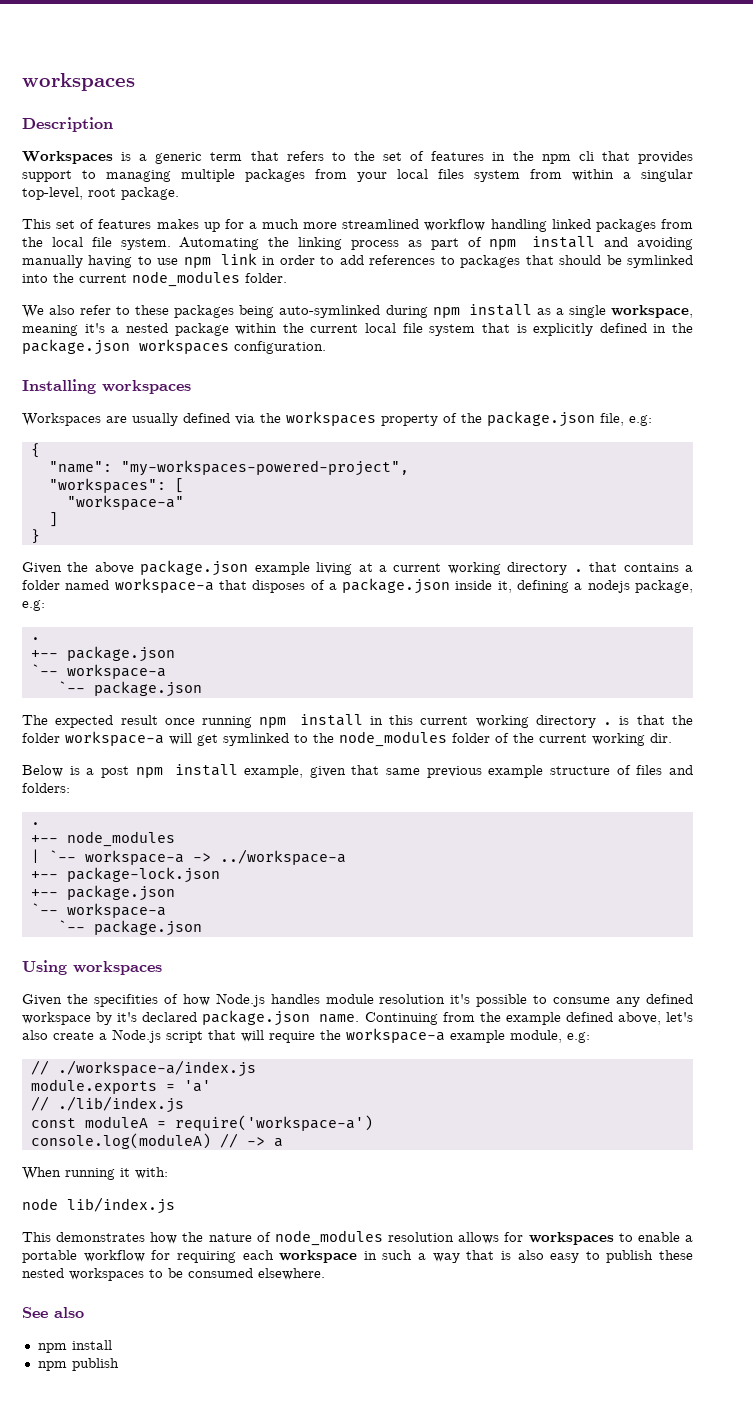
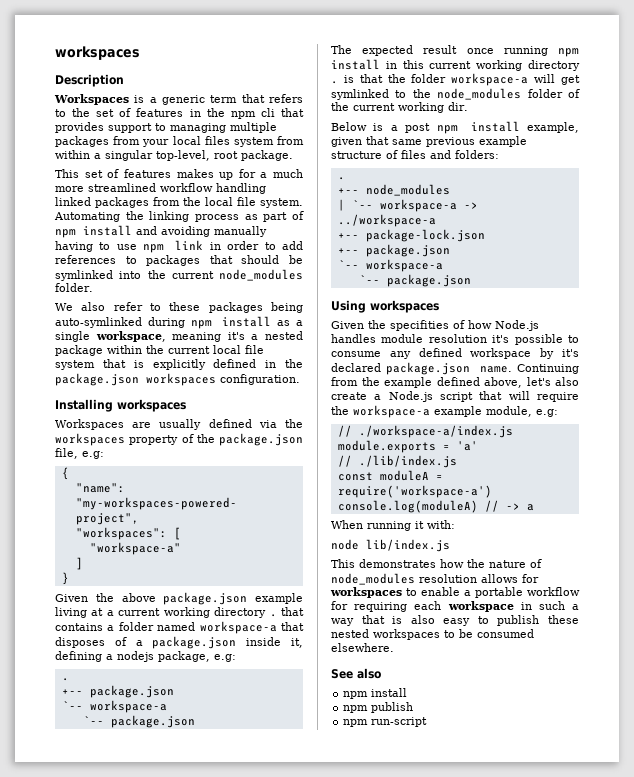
(119, 1364) none -> [343,717,428,727] // npm run-script

